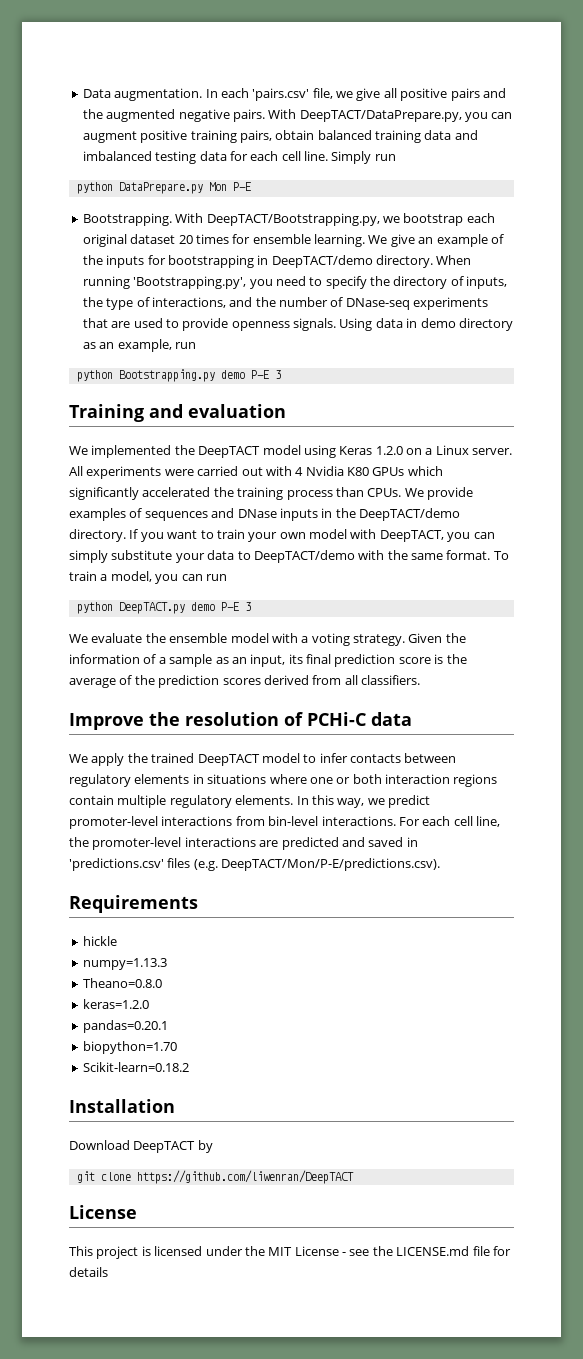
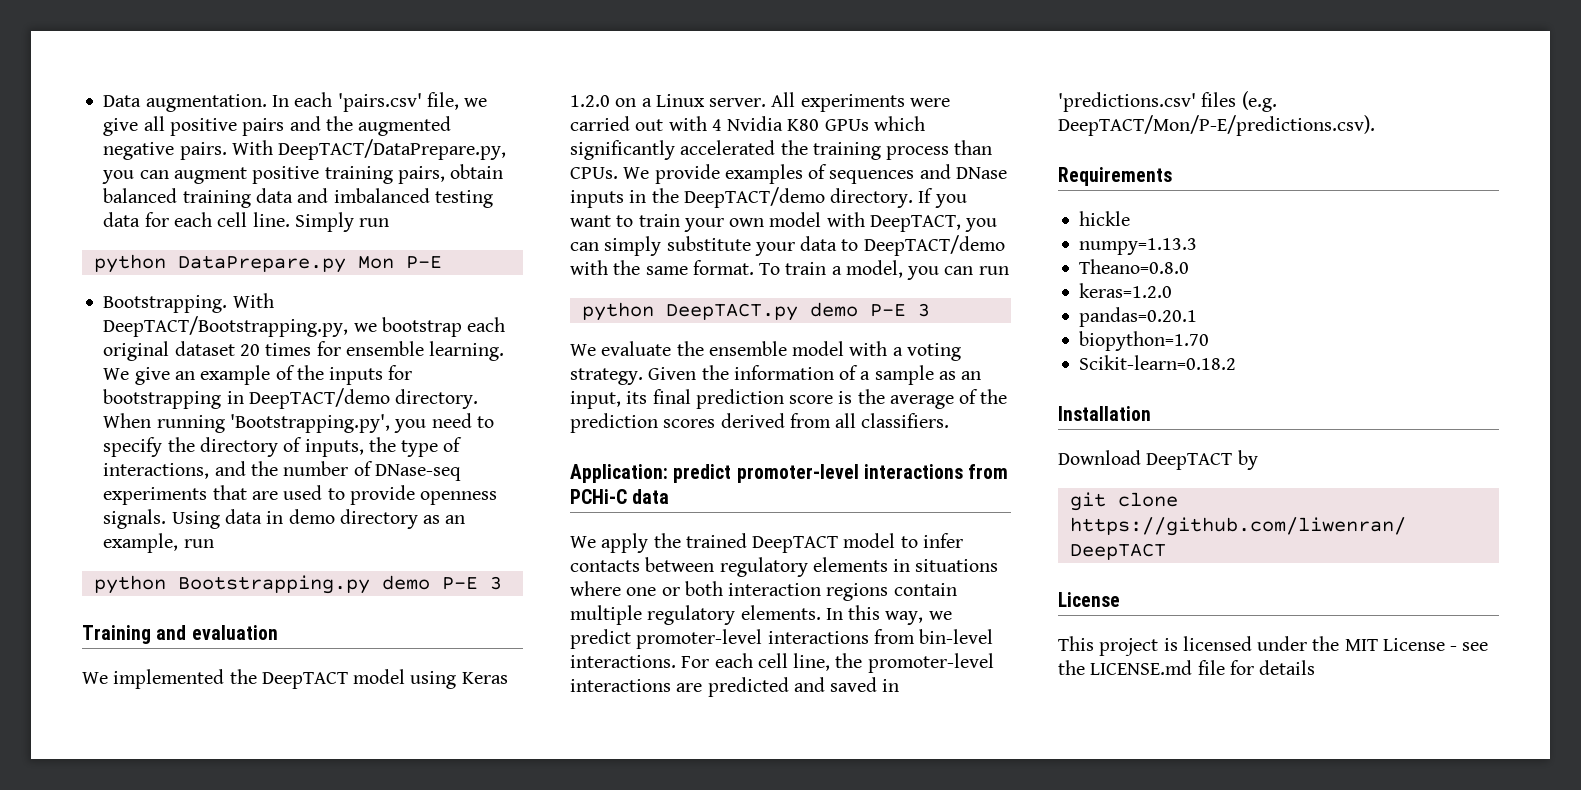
[69,712,303,730] Improve the resolution of -> [570,464,1009,483] Application: predict promoter-level interactions from

